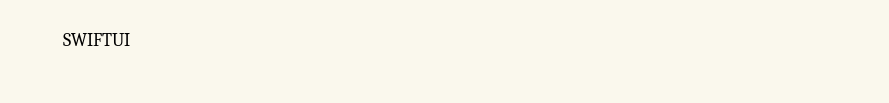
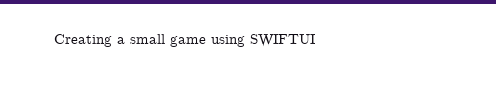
(63, 39) none -> [54,34,245,47] Creating a small game using

